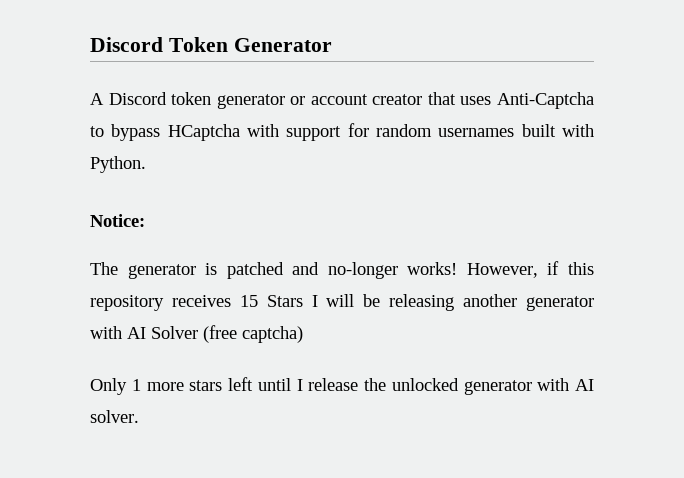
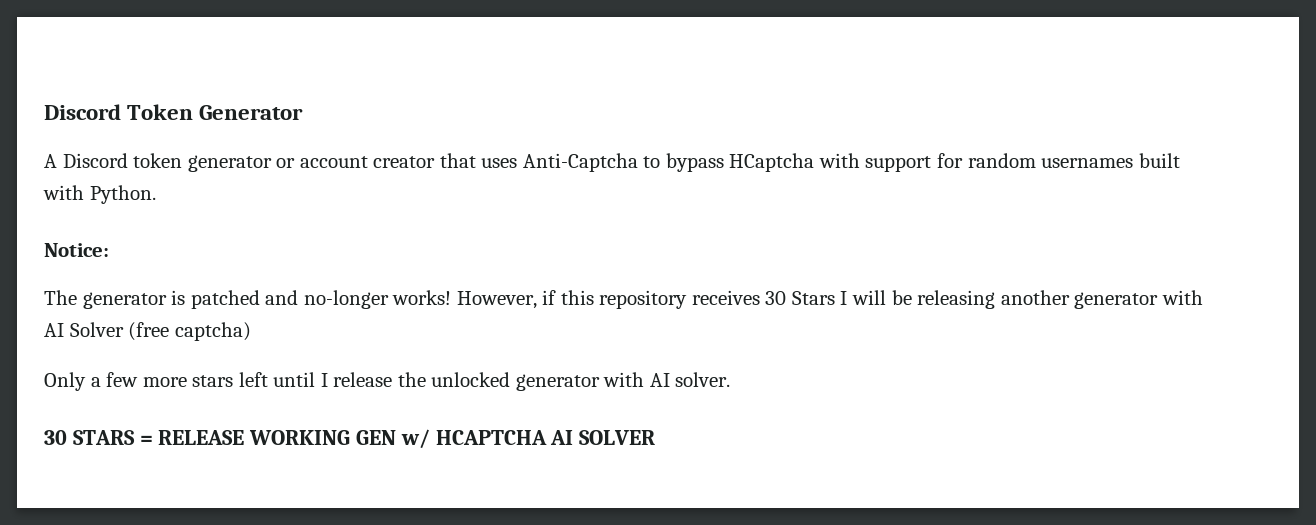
[239,295,258,307] 15 -> [765,291,787,305] 30
[131,379,141,391] 1 -> [90,372,139,387] a few
(139, 416) none -> [44,429,656,449] // 30 STARS = RELEASE WORKING GEN w/ HCAPTCHA AI SOLVER

